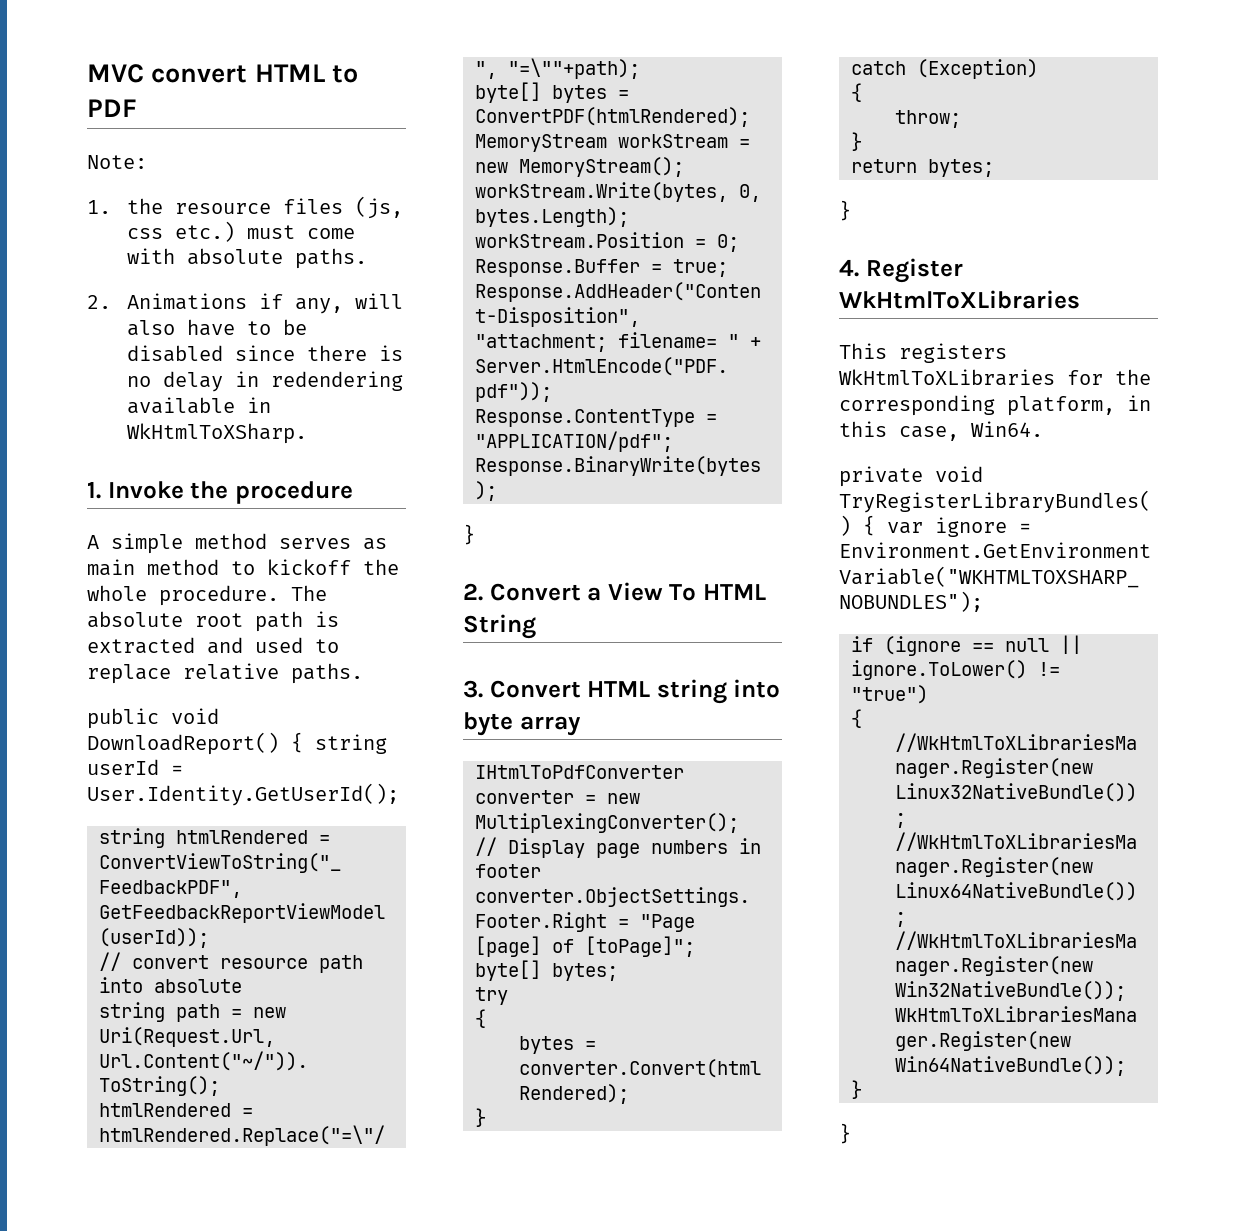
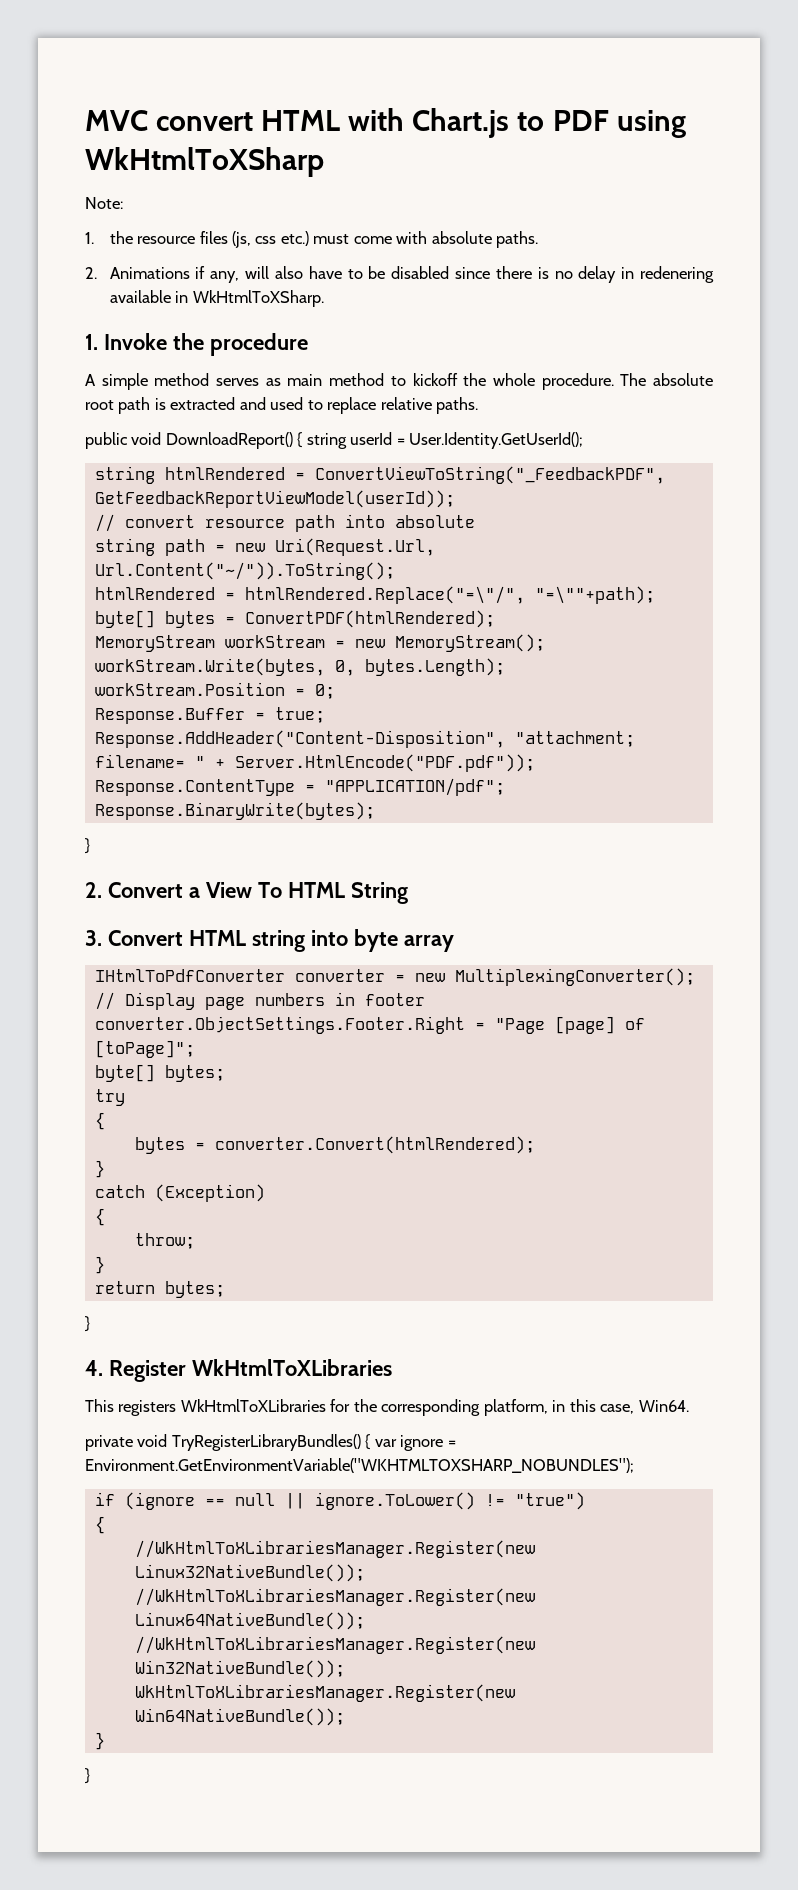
(325, 73) none -> [348,108,510,138] with Chart.js
(137, 108) none -> [616,110,686,138] [85,147,324,177] using WkHtmlToXSharp
[270,371,403,391] redendering -> [640,266,715,283] redenering

